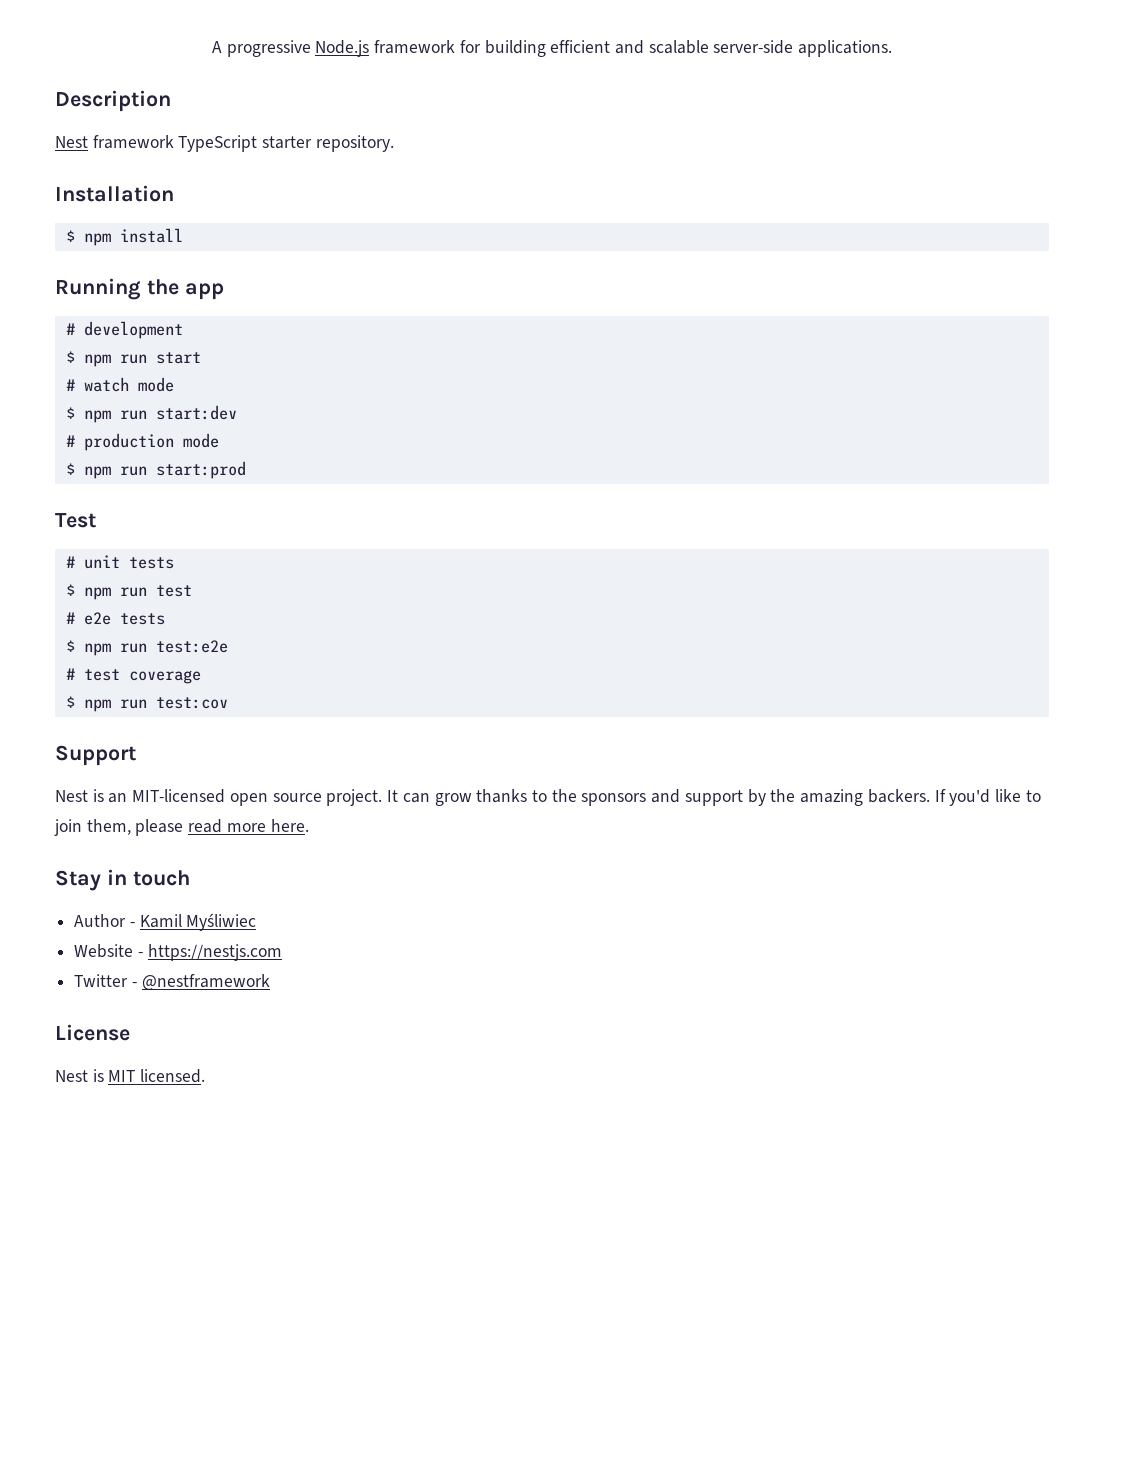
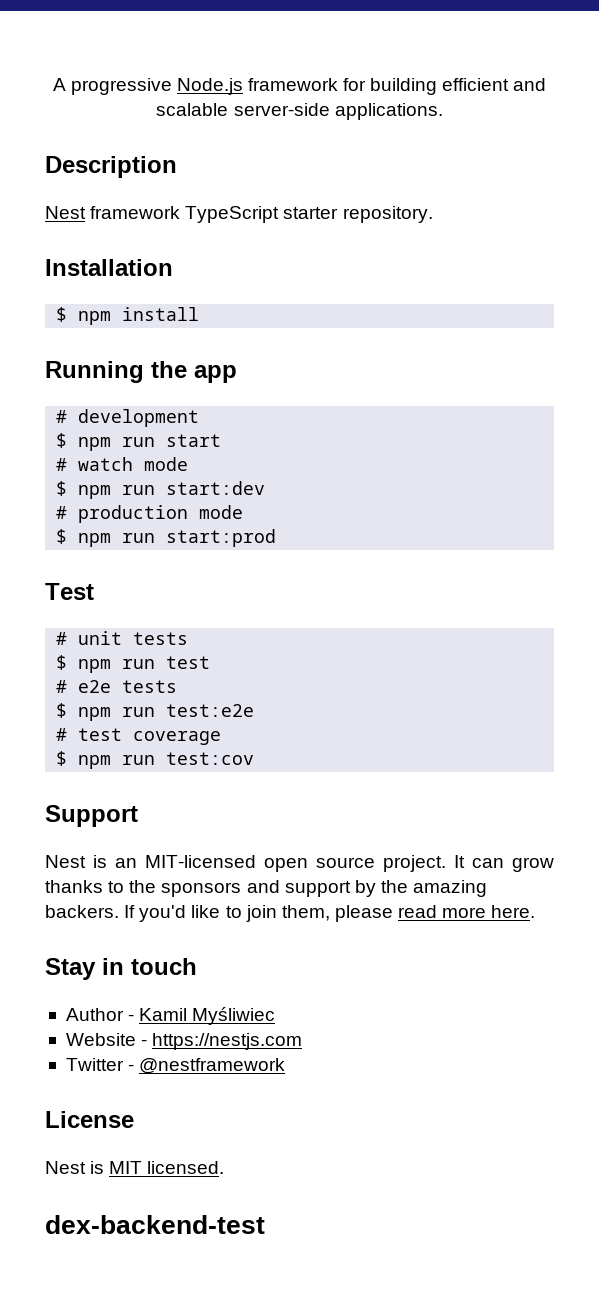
(206, 1076) none -> [45,1215,265,1234] // dex-backend-test

